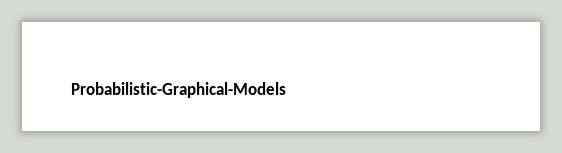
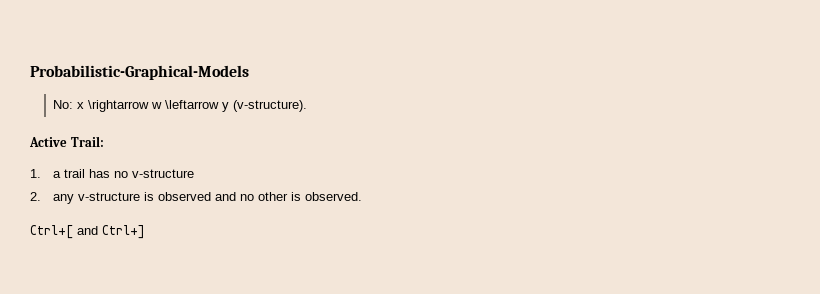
(286, 90) none -> [53,100,308,112] [29,136,104,147] [30,169,195,178] [30,192,363,204] [30,225,145,239] // No: x \rightarrow w \leftarrow y (v-structure). // Active Trail: // 1. a trail has no v-structure // 2. any v-structure is observed and no other is observed. // Ctrl+[ and Ctrl+]

